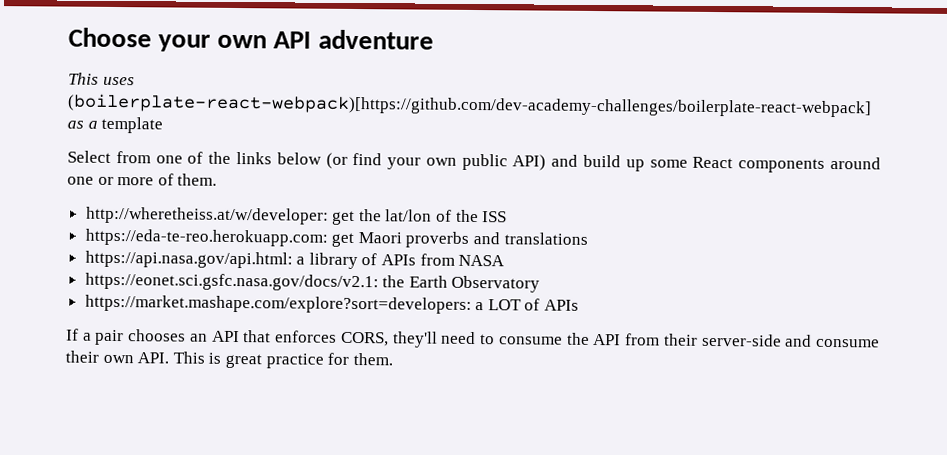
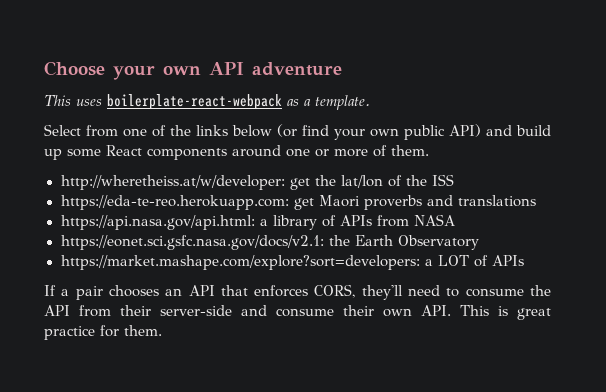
[67,93,872,118] (boilerplate-react-webpack)[https://github.com/dev-academy-challenges/boilerplate-react-webpack] -> [107,94,282,110] boilerplate-react-webpack
[101,116,164,134] template -> [315,95,370,110] template.

